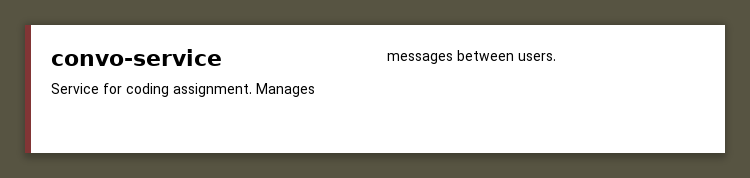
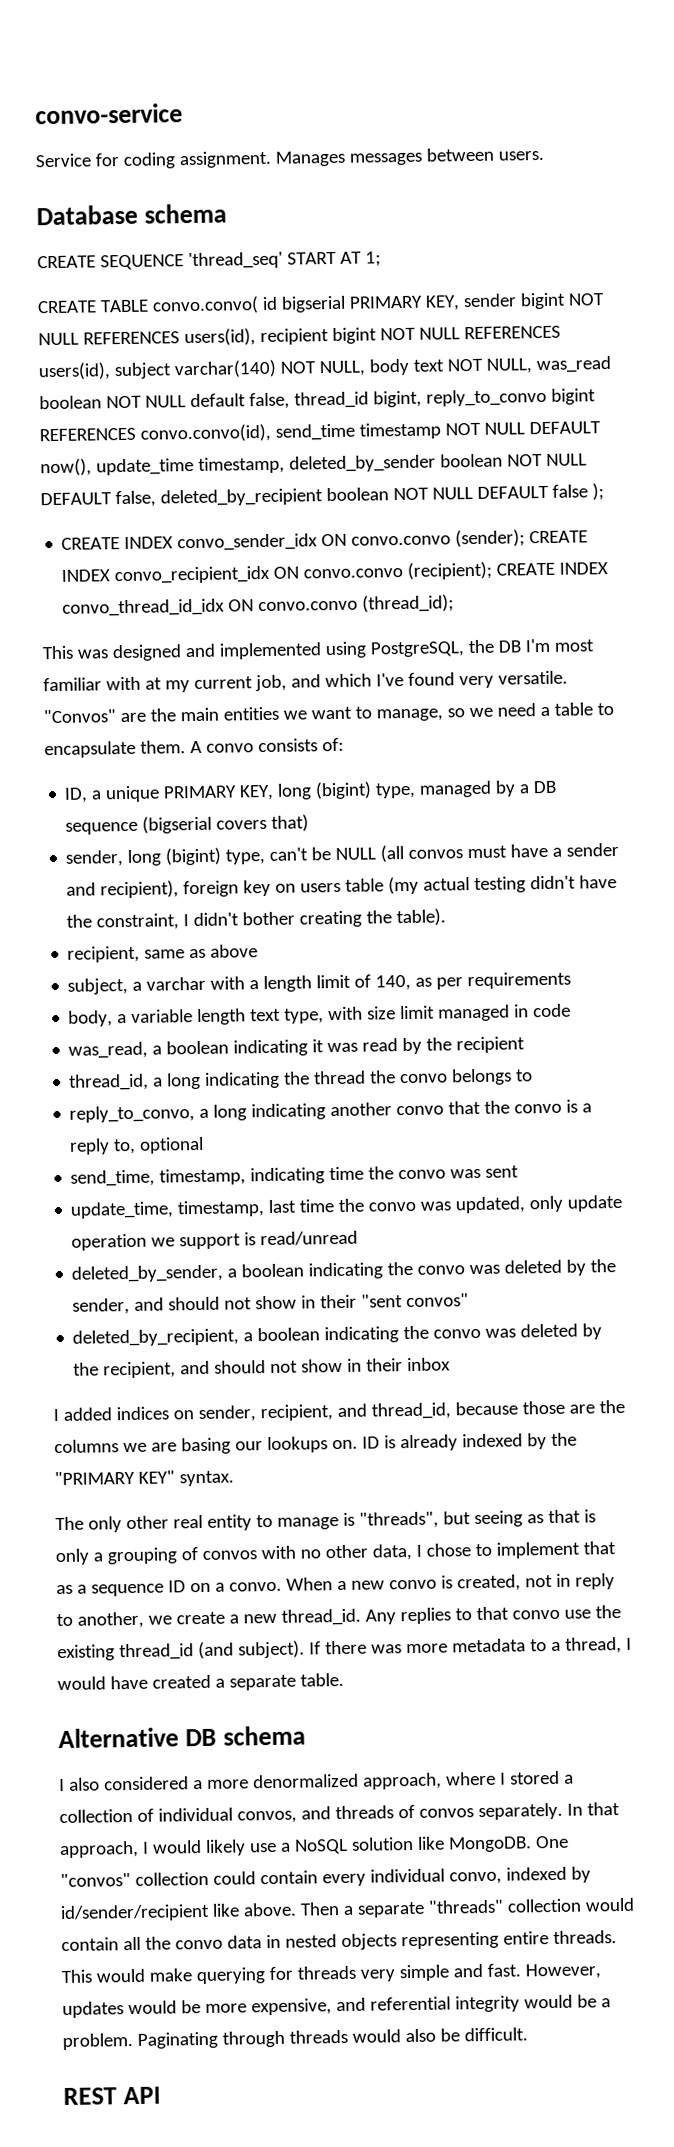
(556, 57) none -> [36,203,228,226] [37,251,381,271] [37,292,605,315] [38,325,561,347] [38,356,611,381] [39,388,596,410] [39,421,601,443] [40,453,587,477] [40,483,604,508] [61,529,589,552] [61,561,609,585] [62,594,455,617] [42,638,594,662] [43,670,568,693] [43,702,614,724] [44,737,344,759] [64,780,558,803] [65,814,310,835] [65,842,620,867] [66,874,618,899] [66,908,447,931] [67,944,259,963] [67,971,572,995] [68,1003,572,1027] [68,1036,526,1059] [68,1068,534,1091] [69,1099,593,1123] [69,1136,205,1155] [70,1165,520,1187] [70,1194,623,1219] [71,1230,359,1251] [71,1259,617,1283] [72,1293,470,1315] [72,1323,603,1347] [73,1357,452,1379] [53,1399,625,1423] [54,1432,577,1455] [54,1470,234,1487] [55,1509,596,1533] [55,1541,616,1566] [56,1573,615,1597] [56,1604,621,1629] [57,1636,632,1662] [57,1672,344,1691] [58,1725,307,1749] [59,1770,574,1792] [59,1802,620,1824] [59,1835,569,1859] [60,1866,591,1888] [60,1897,635,1923] [61,1930,617,1952] [61,1963,601,1985] [62,1994,611,2019] [62,2027,528,2051] [63,2086,162,2106] // Database schema // CREATE SEQUENCE 'thread_seq' START AT 1; // CREATE TABLE convo.convo( id bigserial PRIMARY KEY, sender bigint NOT NULL REFERENCES users(id), recipient bigint NOT NULL REFERENCES users(id), subject varchar(140) NOT NULL, body text NOT NULL, was_read boolean NOT NULL default false, thread_id bigint, reply_to_convo bigint REFERENCES convo.convo(id), send_time timestamp NOT NULL DEFAULT now(), update_time timestamp, deleted_by_sender boolean NOT NULL DEFAULT false, deleted_by_recipient boolean NOT NULL DEFAULT false ); // CREATE INDEX convo_sender_idx ON convo.convo (sender); CREATE INDEX convo_recipient_idx ON convo.convo (recipient); CREATE INDEX convo_thread_id_idx ON convo.convo (thread_id); // This was designed and implemented using PostgreSQL, the DB I'm most familiar with at my current job, and which I've found very versatile. "Convos" are the main entities we want to manage, so we need a table to encapsulate them. A convo consists of: // ID, a unique PRIMARY KEY, long (bigint) type, managed by a DB sequence (bigserial covers that) // sender, long (bigint) type, can't be NULL (all convos must have a sender and recipient), foreign key on users table (my actual testing didn't have the constraint, I didn't bother creating the table). // recipient, same as above // subject, a varchar with a length limit of 140, as per requirements // body, a variable length text type, with size limit managed in code // was_read, a boolean indicating it was read by the recipient // thread_id, a long indicating the thread the convo belongs to // reply_to_convo, a long indicating another convo that the convo is a reply to, optional // send_time, timestamp, indicating time the convo was sent // update_time, timestamp, last time the convo was updated, only update operation we support is read/unread // deleted_by_sender, a boolean indicating the convo was deleted by the sender, and should not show in their "sent convos" // deleted_by_recipient, a boolean indicating the convo was deleted by the recipient, and should not show in their inbox // I added indices on sender, recipient, and thread_id, because those are the columns we are basing our lookups on. ID is already indexed by the "PRIMARY KEY" syntax. // The only other real entity to manage is "threads", but seeing as that is only a grouping of convos with no other data, I chose to implement that as a sequence ID on a convo. When a new convo is created, not in reply to another, we create a new thread_id. Any replies to that convo use the existing thread_id (and subject). If there was more metadata to a thread, I would have created a separate table. // Alternative DB schema // I also considered a more denormalized approach, where I stored a collection of individual convos, and threads of convos separately. In that approach, I would likely use a NoSQL solution like MongoDB. One "convos" collection could contain every individual convo, indexed by id/sender/recipient like above. Then a separate "threads" collection would contain all the convo data in nested objects representing entire threads. This would make querying for threads very simple and fast. However, updates would be more expensive, and referential integrity would be a problem. Paginating through threads would also be difficult. // REST API

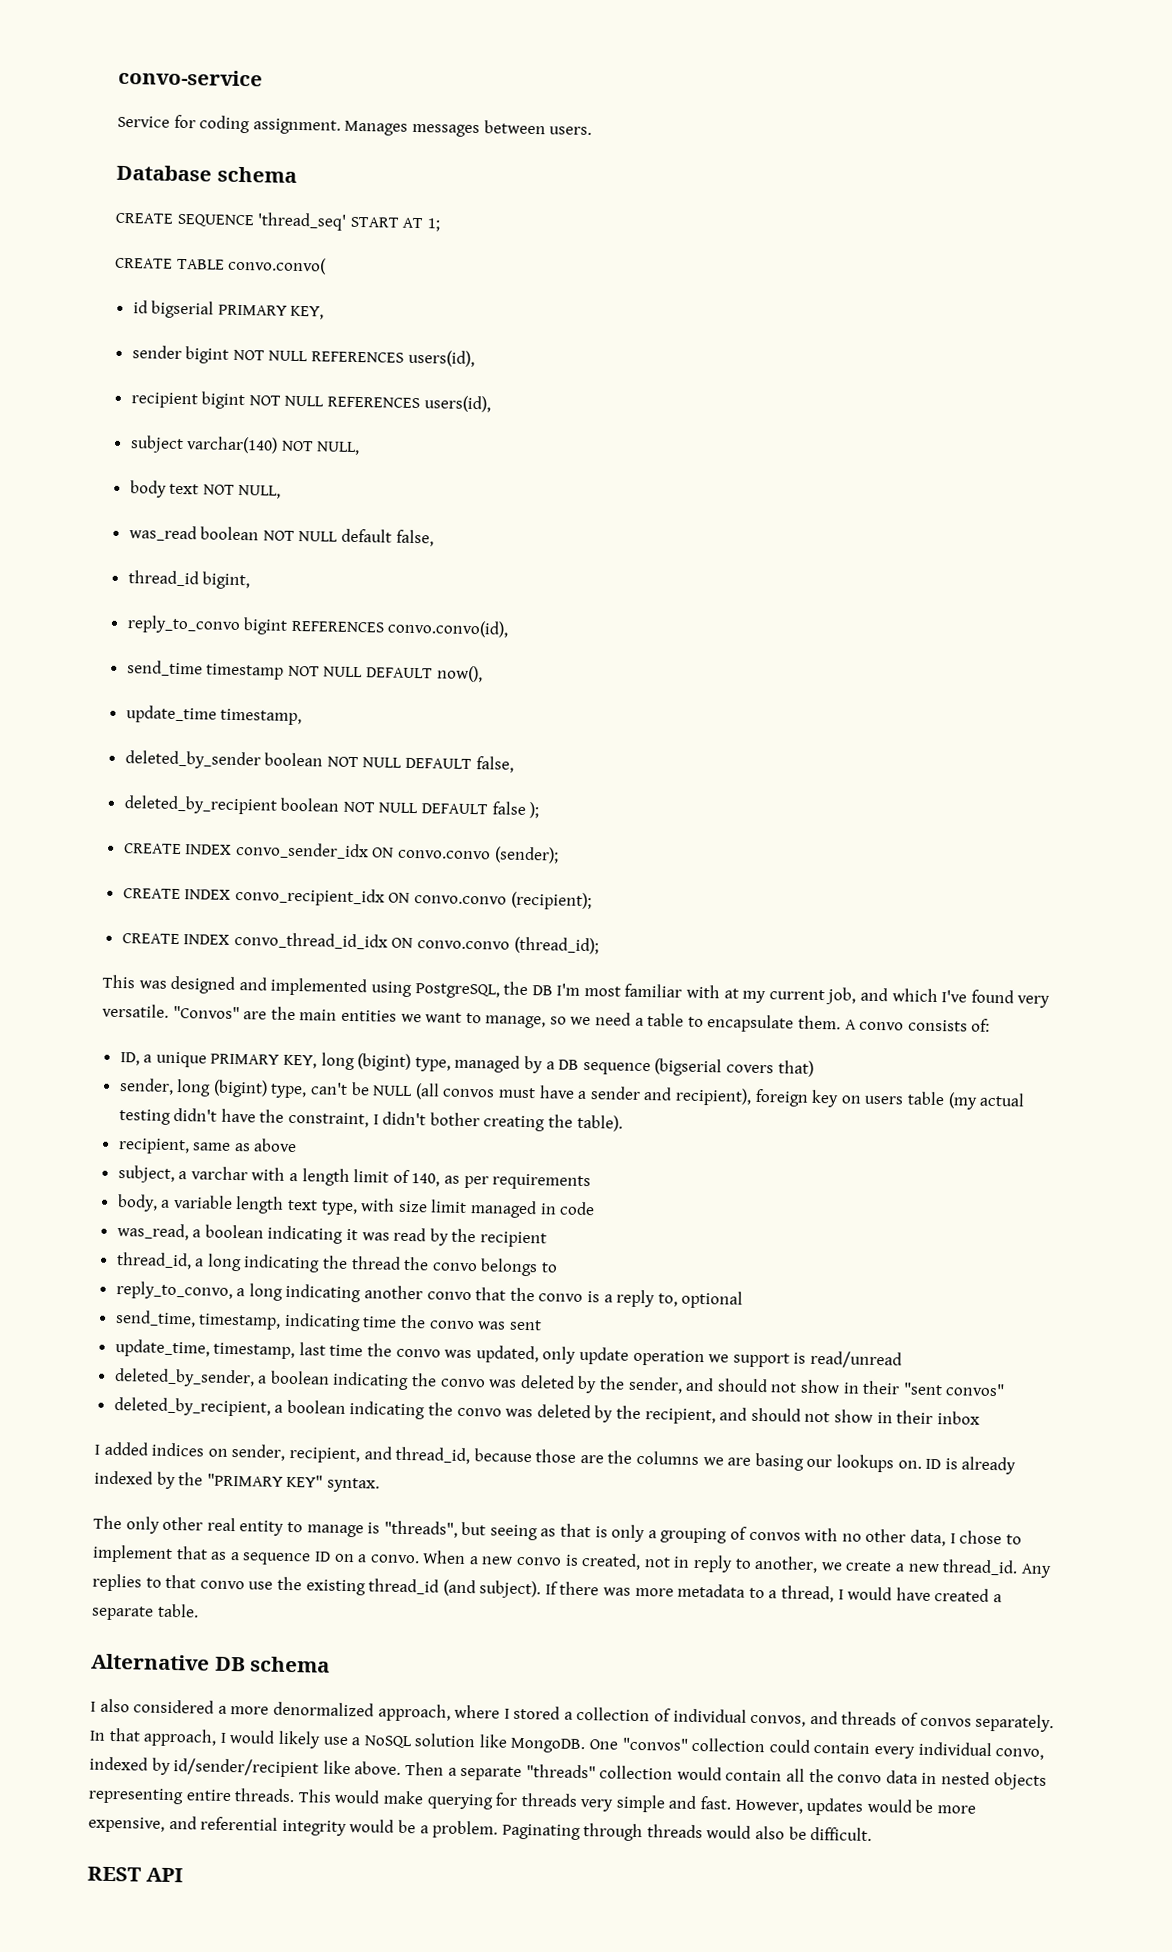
(259, 305) none -> (328, 265) //
(460, 303) none -> (325, 312) //
(256, 337) none -> (475, 358) //
(111, 371) none -> (491, 404) //
(366, 368) none -> (361, 448) //
(532, 366) none -> (282, 491) //
(290, 401) none -> (434, 538) //
(422, 399) none -> (251, 580) //
(271, 433) none -> (510, 628) //
(92, 467) none -> (483, 674) //
(285, 465) none -> (303, 717) //
(156, 499) none -> (514, 764) //
(526, 538) none -> (559, 855) //
(493, 570) none -> (592, 901) //

